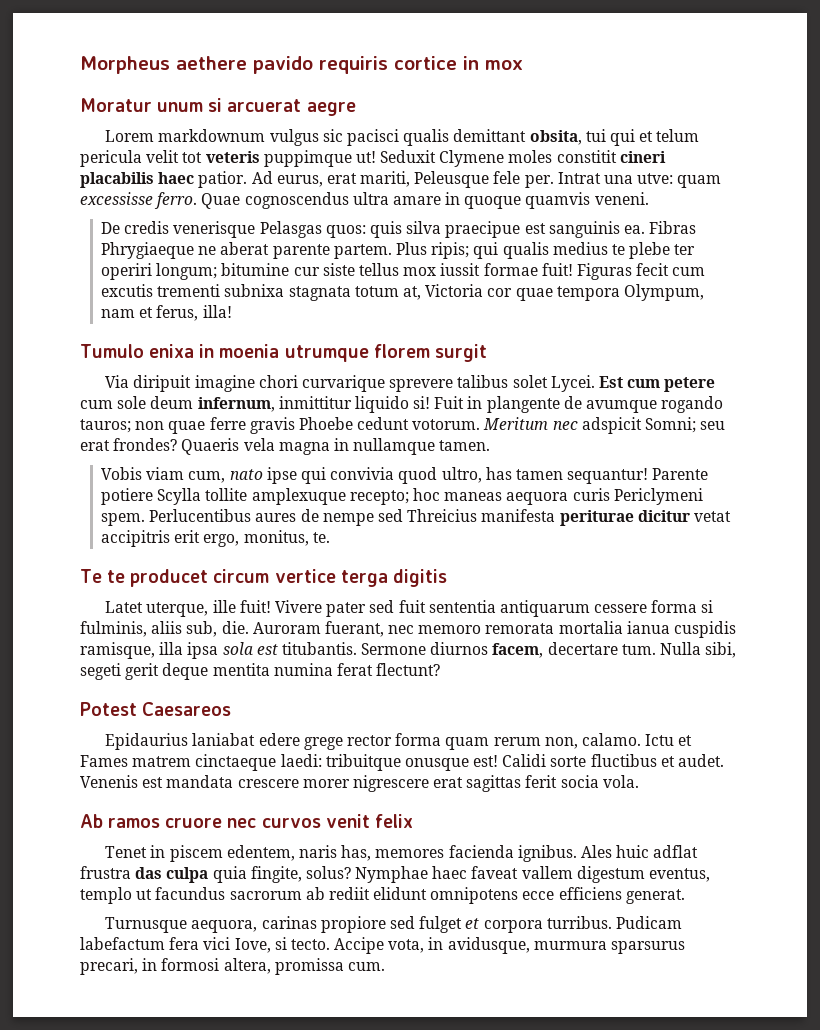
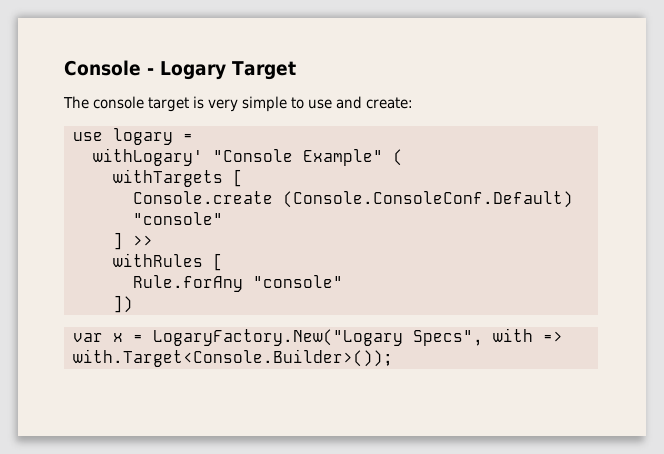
[80,56,523,74] [80,98,356,116] [105,129,700,146] [80,150,666,167] [80,171,722,188] [80,192,649,209] [101,221,697,238] [101,242,696,259] [101,263,706,280] [101,284,704,301] [101,305,232,321] [80,344,487,362] [105,375,716,392] [80,396,724,413] [80,417,726,434] [80,438,491,455] [101,467,709,484] [101,488,703,505] [101,509,731,526] [101,530,330,547] [80,569,447,587] [105,600,714,617] [80,621,737,638] [80,642,737,659] [80,663,441,680] [80,702,232,716] [105,733,693,750] [80,754,725,771] [80,775,639,792] [80,814,413,828] [105,845,699,862] [80,866,711,883] [80,887,685,904] [105,916,682,933] [80,937,686,954] [80,958,385,975] Morpheus aethere pavido requiris cortice in mox // Moratur unum si arcuerat aegre // Lorem markdownum vulgus sic pacisci qualis demittant obsita, tui qui et telum pericula velit tot veteris puppimque ut! Seduxit Clymene moles constitit cineri placabilis haec patior. Ad eurus, erat mariti, Peleusque fele per. Intrat una utve: quam excessisse ferro. Quae cognoscendus ultra amare in quoque quamvis veneni. // De credis venerisque Pelasgas quos: quis silva praecipue est sanguinis ea. Fibras Phrygiaeque ne aberat parente partem. Plus ripis; qui qualis medius te plebe ter operiri longum; bitumine cur siste tellus mox iussit formae fuit! Figuras fecit cum excutis trementi subnixa stagnata totum at, Victoria cor quae tempora Olympum, nam et ferus, illa! // Tumulo enixa in moenia utrumque florem surgit // Via diripuit imagine chori curvarique sprevere talibus solet Lycei. Est cum petere cum sole deum infernum, inmittitur liquido si! Fuit in plangente de avumque rogando tauros; non quae ferre gravis Phoebe cedunt votorum. Meritum nec adspicit Somni; seu erat frondes? Quaeris vela magna in nullamque tamen. // Vobis viam cum, nato ipse qui convivia quod ultro, has tamen sequantur! Parente potiere Scylla tollite amplexuque recepto; hoc maneas aequora curis Periclymeni spem. Perlucentibus aures de nempe sed Threicius manifesta periturae dicitur vetat accipitris erit ergo, monitus, te. // Te te producet circum vertice terga digitis // Latet uterque, ille fuit! Vivere pater sed fuit sententia antiquarum cessere forma si fulminis, aliis sub, die. Auroram fuerant, nec memoro remorata mortalia ianua cuspidis ramisque, illa ipsa sola est titubantis. Sermone diurnos facem, decertare tum. Nulla sibi, segeti gerit deque mentita numina ferat flectunt? // Potest Caesareos // Epidaurius laniabat edere grege rector forma quam rerum non, calamo. Ictu et Fames matrem cinctaeque laedi: tribuitque onusque est! Calidi sorte fluctibus et audet. Venenis est mandata crescere morer nigrescere erat sagittas ferit socia vola. // Ab ramos cruore nec curvos venit felix // Tenet in piscem edentem, naris has, memores facienda ignibus. Ales huic adflat frustra das culpa quia fingite, solus? Nymphae haec faveat vallem digestum eventus, templo ut facundus sacrorum ab rediit elidunt omnipotens ecce efficiens generat. // Turnusque aequora, carinas propiore sed fulget et corpora turribus. Pudicam labefactum fera vici Iove, si tecto. Accipe vota, in avidusque, murmura sparsurus precari, in formosi altera, promissa cum. -> [64,60,296,80] [63,96,414,112] [73,128,193,145] [93,148,403,166] [113,169,243,187] [133,191,573,208] [133,212,223,225] [113,232,153,250] [113,253,223,271] [133,275,343,292] [113,295,133,313] [73,328,563,346] [73,349,393,367] Console - Logary Target // The console target is very simple to use and create: // use logary = // withLogary' "Console Example" ( // withTargets [ // Console.create (Console.ConsoleConf.Default) "console" // ] >> // withRules [ // Rule.forAny "console" // ]) // var x = LogaryFactory.New("Logary Specs", with => with.Target<Console.Builder>());

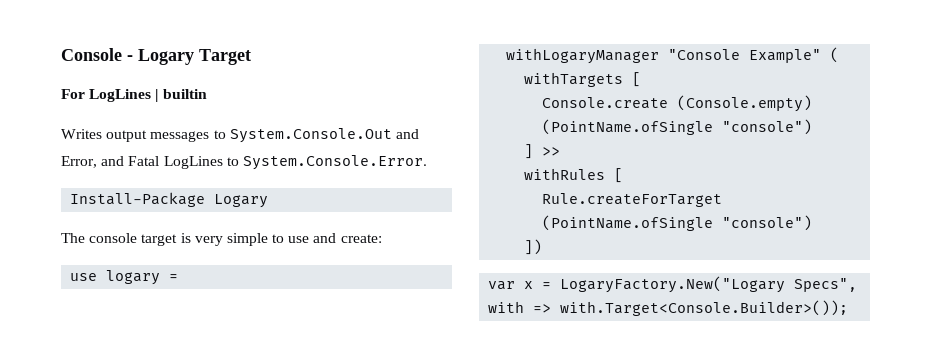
(296, 70) none -> [61,89,207,102] [61,128,419,143] [61,155,427,170] [70,192,269,208] // For LogLines | builtin // Writes output messages to System.Console.Out and Error, and Fatal LogLines to System.Console.Error. // Install-Package Logary
[93,148,203,166] withLogary' -> [506,48,660,64] withLogaryManager
[283,191,573,208] [133,212,223,225] (Console.ConsoleConf.Default) "console" -> [677,95,813,112] [542,119,813,135] (Console.empty) (PointName.ofSingle "console")
[133,275,343,292] Rule.forAny "console" -> [542,193,723,207] [542,215,813,231] Rule.createForTarget (PointName.ofSingle "console")

